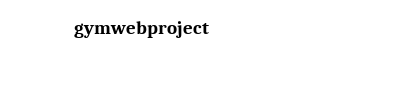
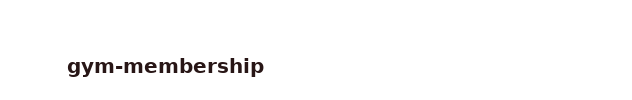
[74,21,209,38] gymwebproject -> [67,58,264,77] gym-membership

